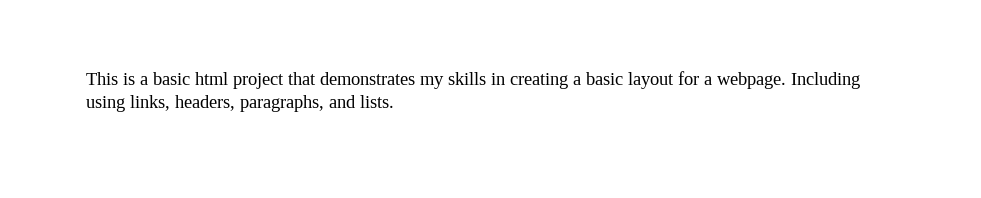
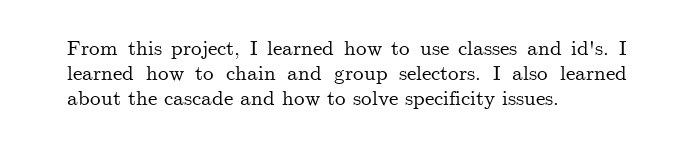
[86,71,860,89] [86,95,394,112] This is a basic html project that demonstrates my skills in creating a basic layout for a webpage. Including using links, headers, paragraphs, and lists. -> [67,41,627,59] [67,66,627,84] [67,91,559,109] From this project, I learned how to use classes and id's. I learned how to chain and group selectors. I also learned about the cascade and how to solve specificity issues.

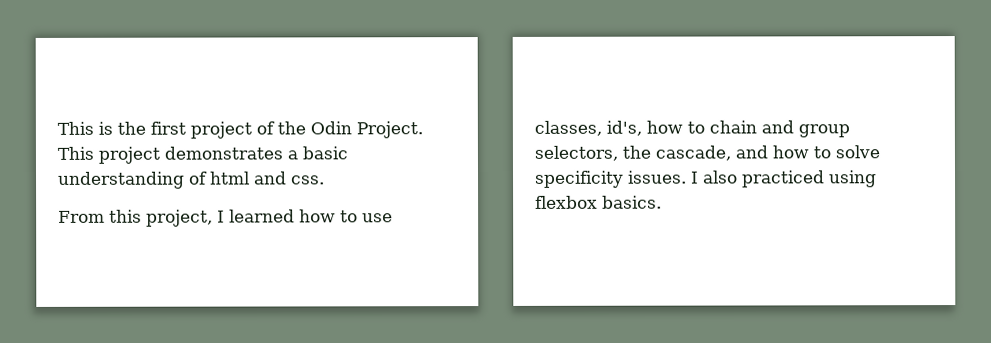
(67, 48) none -> [57,121,423,139] [57,146,348,164] [57,171,325,189] This is the first project of the Odin Project. This project demonstrates a basic understanding of html and css. //
[458,41,627,55] [67,66,134,80] classes and id's. I learned -> [534,120,642,136] classes, id's,
[399,66,627,80] [67,91,233,105] selectors. I also learned about the cascade -> [534,145,731,161] selectors, the cascade,
(559, 98) none -> [691,170,877,188] [535,195,662,209] I also practiced using flexbox basics.

